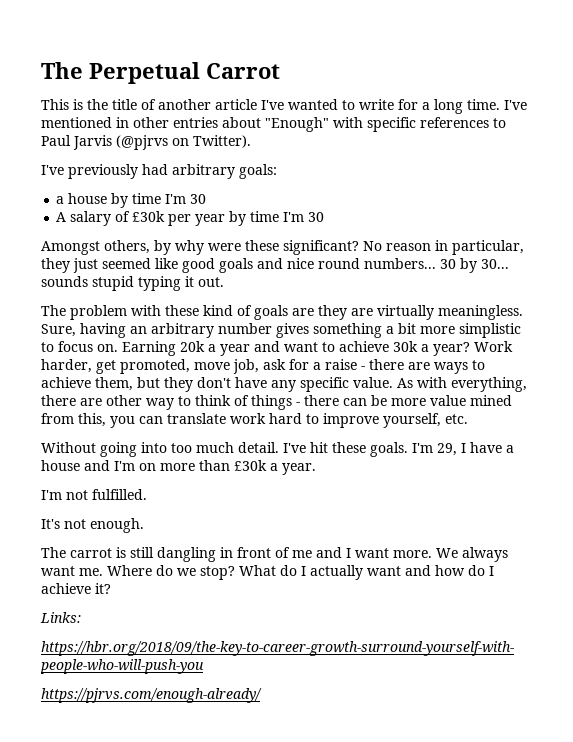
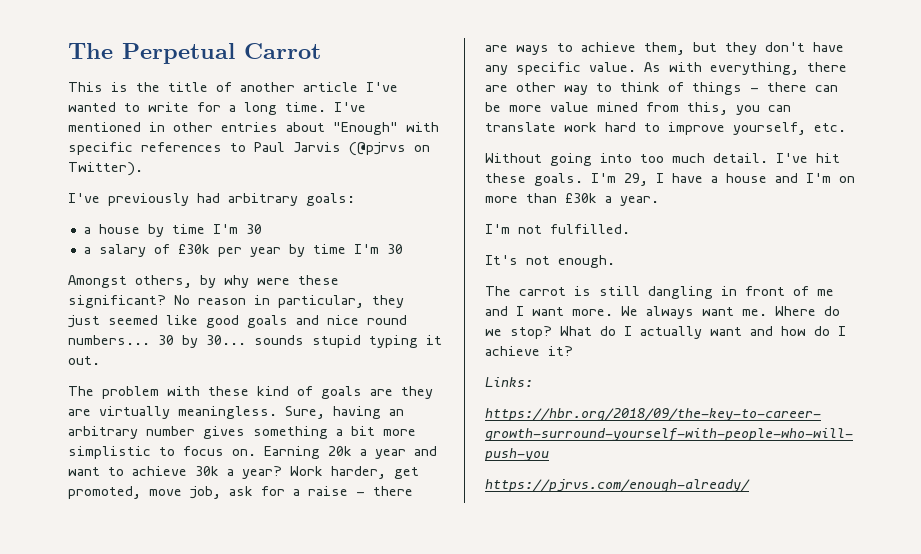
[56,212,67,222] A -> [83,247,91,254] a

